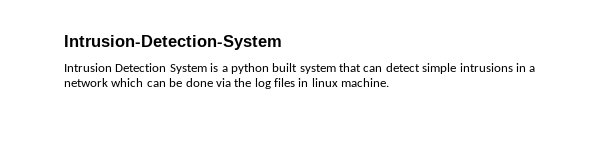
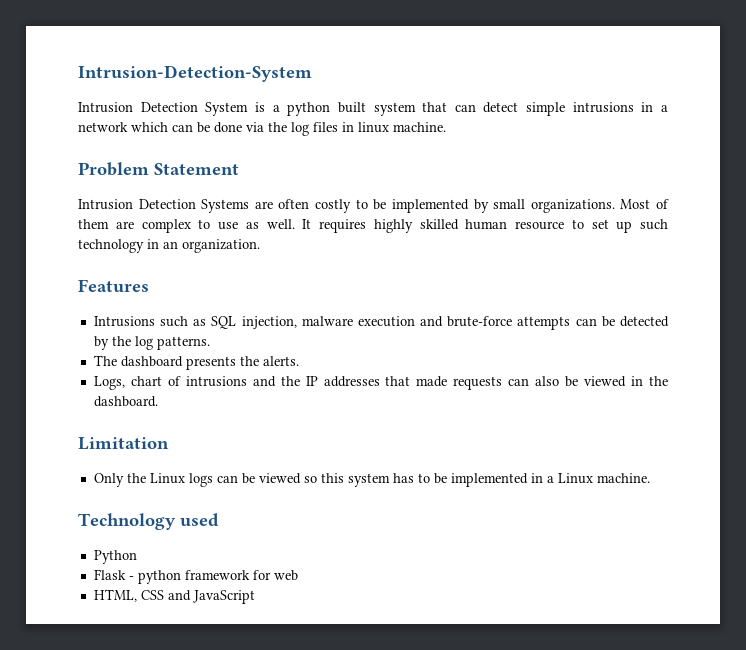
(390, 82) none -> [78,162,239,176] [78,199,670,213] [78,219,668,233] [78,239,260,253] [78,279,149,293] [93,316,670,330] [93,336,210,350] [93,355,299,370] [93,376,668,390] [93,396,158,407] [78,437,169,450] [93,473,650,487] [78,513,219,530] [93,550,137,564] [93,569,298,584] [93,589,255,604] // Problem Statement // Intrusion Detection Systems are often costly to be implemented by small organizations. Most of them are complex to use as well. It requires highly skilled human resource to set up such technology in an organization. // Features // Intrusions such as SQL injection, malware execution and brute-force attempts can be detected by the log patterns. // The dashboard presents the alerts. // Logs, chart of intrusions and the IP addresses that made requests can also be viewed in the dashboard. // Limitation // Only the Linux logs can be viewed so this system has to be implemented in a Linux machine. // Technology used // Python // Flask - python framework for web // HTML, CSS and JavaScript

